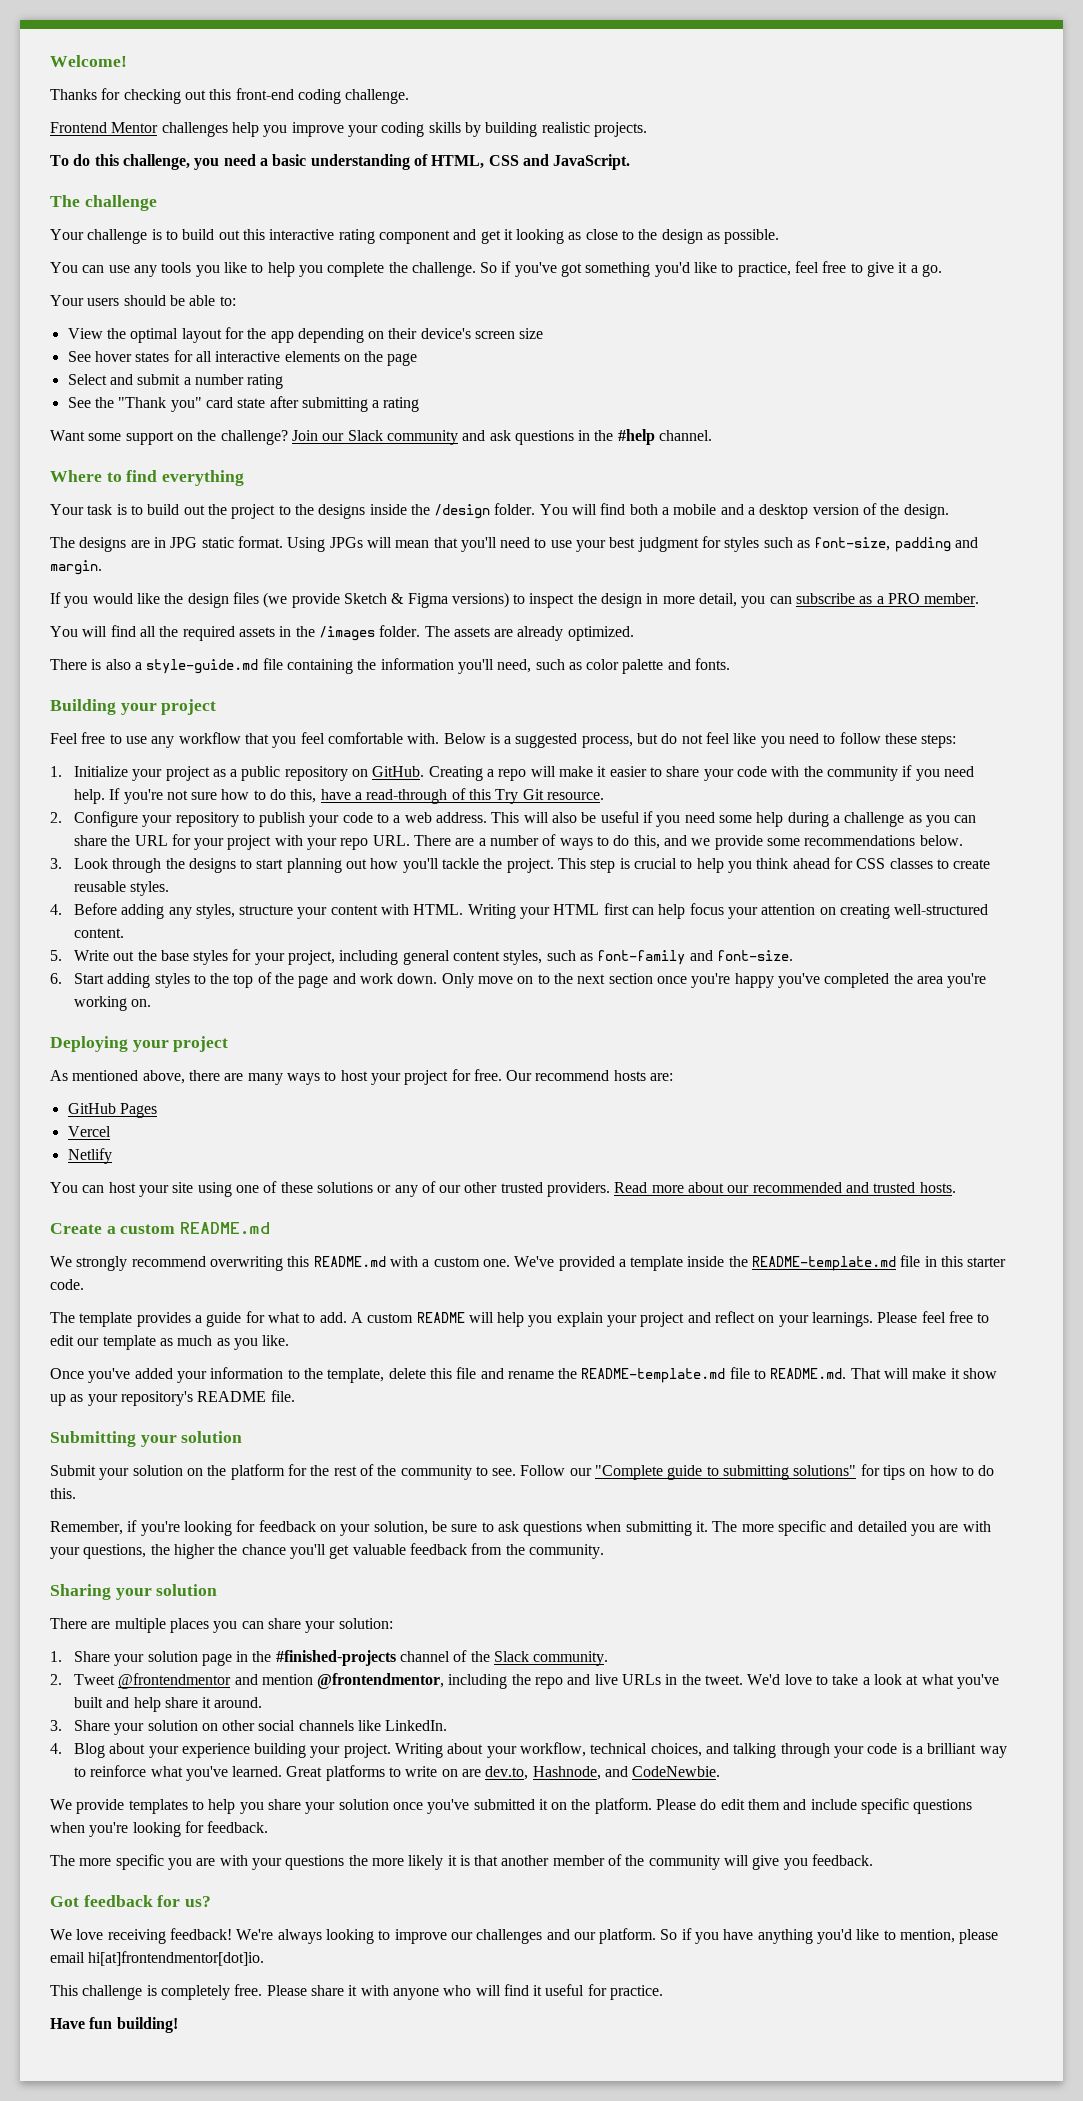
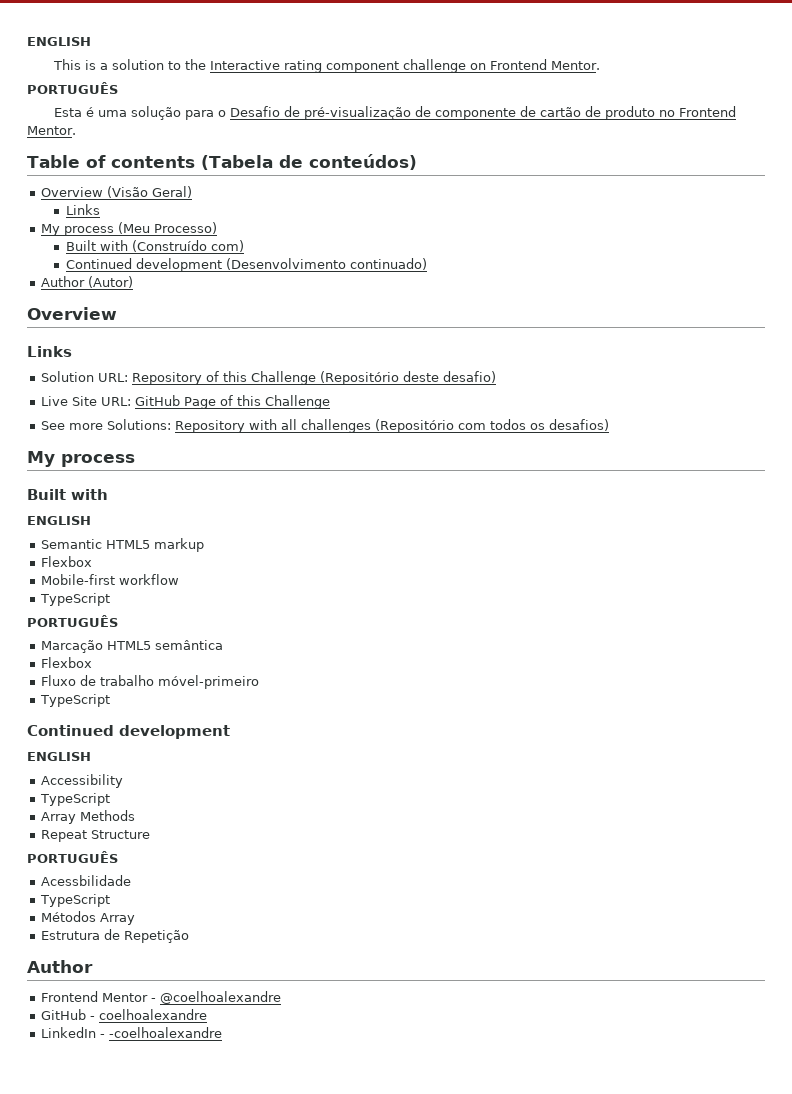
[50,55,127,67] [50,88,410,104] [50,122,647,137] [50,154,631,170] [50,195,157,211] [50,229,780,244] [50,261,942,277] [50,295,236,306] [67,327,544,343] [67,350,418,366] [67,374,284,389] [67,396,420,412] [50,429,713,445] [50,470,245,486] [50,503,949,519] [50,536,979,552] [50,560,102,575] [50,592,980,608] [50,625,634,641] [50,658,731,674] [50,699,217,715] [50,732,957,748] [50,765,974,781] [73,788,604,804] [50,811,977,827] [73,834,963,850] [50,857,991,873] [73,881,170,896] [50,903,989,919] [73,928,124,938] [50,949,793,965] [50,972,987,988] [73,996,152,1011] [50,1036,229,1052] [50,1069,674,1085] [67,1103,157,1118] [67,1126,111,1137] [67,1148,112,1164] [50,1181,956,1197] [50,1222,271,1235] [50,1255,1007,1271] [50,1279,84,1290] [50,1311,990,1327] [50,1335,290,1350] [50,1367,998,1383] [50,1390,295,1406] [50,1431,243,1447] [50,1464,995,1480] [50,1488,76,1499] [50,1520,991,1536] [50,1543,604,1559] [50,1584,218,1600] [50,1618,393,1633] [50,1650,609,1666] [50,1673,999,1689] [73,1697,263,1712] [50,1720,448,1735] [50,1742,1007,1758] [73,1765,721,1781] [50,1798,973,1814] [50,1821,269,1837] [50,1854,874,1870] [50,1895,212,1907] [50,1928,999,1944] [50,1951,265,1966] [50,1984,664,2000] [50,2017,178,2033] Welcome! // Thanks for checking out this front-end coding challenge. // Frontend Mentor challenges help you improve your coding skills by building realistic projects. // To do this challenge, you need a basic understanding of HTML, CSS and JavaScript. // The challenge // Your challenge is to build out this interactive rating component and get it looking as close to the design as possible. // You can use any tools you like to help you complete the challenge. So if you've got something you'd like to practice, feel free to give it a go. // Your users should be able to: // View the optimal layout for the app depending on their device's screen size // See hover states for all interactive elements on the page // Select and submit a number rating // See the "Thank you" card state after submitting a rating // Want some support on the challenge? Join our Slack community and ask questions in the #help channel. // Where to find everything // Your task is to build out the project to the designs inside the /design folder. You will find both a mobile and a desktop version of the design. // The designs are in JPG static format. Using JPGs will mean that you'll need to use your best judgment for styles such as font-size, padding and margin. // If you would like the design files (we provide Sketch & Figma versions) to inspect the design in more detail, you can subscribe as a PRO member. // You will find all the required assets in the /images folder. The assets are already optimized. // There is also a style-guide.md file containing the information you'll need, such as color palette and fonts. // Building your project // Feel free to use any workflow that you feel comfortable with. Below is a suggested process, but do not feel like you need to follow these steps: // 1. Initialize your project as a public repository on GitHub. Creating a repo will make it easier to share your code with the community if you need help. If you're not sure how to do this, have a read-through of this Try Git resource. // 2. Configure your repository to publish your code to a web address. This will also be useful if you need some help during a challenge as you can share the URL for your project with your repo URL. There are a number of ways to do this, and we provide some recommendations below. // 3. Look through the designs to start planning out how you'll tackle the project. This step is crucial to help you think ahead for CSS classes to create reusable styles. // 4. Before adding any styles, structure your content with HTML. Writing your HTML first can help focus your attention on creating well-structured content. // 5. Write out the base styles for your project, including general content styles, such as font-family and font-size. // 6. Start adding styles to the top of the page and work down. Only move on to the next section once you're happy you've completed the area you're working on. // Deploying your project // As mentioned above, there are many ways to host your project for free. Our recommend hosts are: // GitHub Pages // Vercel // Netlify // You can host your site using one of these solutions or any of our other trusted providers. Read more about our recommended and trusted hosts. // Create a custom README.md // We strongly recommend overwriting this README.md with a custom one. We've provided a template inside the README-template.md file in this starter code. // The template provides a guide for what to add. A custom README will help you explain your project and reflect on your learnings. Please feel free to edit our template as much as you like. // Once you've added your information to the template, delete this file and rename the README-template.md file to README.md. That will make it show up as your repository's README file. // Submitting your solution // Submit your solution on the platform for the rest of the community to see. Follow our "Complete guide to submitting solutions" for tips on how to do this. // Remember, if you're looking for feedback on your solution, be sure to ask questions when submitting it. The more specific and detailed you are with your questions, the higher the chance you'll get valuable feedback from the community. // Sharing your solution // There are multiple places you can share your solution: // 1. Share your solution page in the #finished-projects channel of the Slack community. // 2. Tweet @frontendmentor and mention @frontendmentor, including the repo and live URLs in the tweet. We'd love to take a look at what you've built and help share it around. // 3. Share your solution on other social channels like LinkedIn. // 4. Blog about your experience building your project. Writing about your workflow, technical choices, and talking through your code is a brilliant way to reinforce what you've learned. Great platforms to write on are dev.to, Hashnode, and CodeNewbie. // We provide templates to help you share your solution once you've submitted it on the platform. Please do edit them and include specific questions when you're looking for feedback. // The more specific you are with your questions the more likely it is that another member of the community will give you feedback. // Got feedback for us? // We love receiving feedback! We're always looking to improve our challenges and our platform. So if you have anything you'd like to mention, please email hi[at]frontendmentor[dot]io. // This challenge is completely free. Please share it with anyone who will find it useful for practice. // Have fun building! -> [27,37,91,46] [52,59,600,73] [27,82,118,94] [53,106,736,120] [27,126,76,135] [27,154,417,170] [41,186,193,198] [66,204,101,215] [41,222,218,236] [66,240,245,252] [66,258,428,272] [41,276,134,288] [27,307,117,320] [27,346,72,357] [41,371,497,385] [41,395,331,409] [41,419,610,433] [27,451,135,467] [27,489,108,500] [27,516,91,525] [41,538,205,552] [41,556,93,567] [41,574,180,585] [40,593,111,606] [27,615,118,627] [41,640,224,653] [41,657,93,668] [41,675,260,689] [40,694,111,707] [27,725,230,739] [27,752,91,761] [41,774,124,788] [40,793,111,806] [41,810,136,824] [41,830,151,842] [27,851,118,863] [41,875,132,886] [40,894,111,907] [41,911,136,925] [41,929,190,943] [27,960,93,973] [41,991,282,1004] [41,1009,208,1020] [41,1027,223,1038] ENGLISH // This is a solution to the Interactive rating component challenge on Frontend Mentor. // PORTUGUÊS // Esta é uma solução para o Desafio de pré-visualização de componente de cartão de produto no Frontend Mentor. // Table of contents (Tabela de conteúdos) // Overview (Visão Geral) // Links // My process (Meu Processo) // Built with (Construído com) // Continued development (Desenvolvimento continuado) // Author (Autor) // Overview // Links // Solution URL: Repository of this Challenge (Repositório deste desafio) // Live Site URL: GitHub Page of this Challenge // See more Solutions: Repository with all challenges (Repositório com todos os desafios) // My process // Built with // ENGLISH // Semantic HTML5 markup // Flexbox // Mobile-first workflow // TypeScript // PORTUGUÊS // Marcação HTML5 semântica // Flexbox // Fluxo de trabalho móvel-primeiro // TypeScript // Continued development // ENGLISH // Accessibility // TypeScript // Array Methods // Repeat Structure // PORTUGUÊS // Acessbilidade // TypeScript // Métodos Array // Estrutura de Repetição // Author // Frontend Mentor - @coelhoalexandre // GitHub - coelhoalexandre // LinkedIn - -coelhoalexandre

